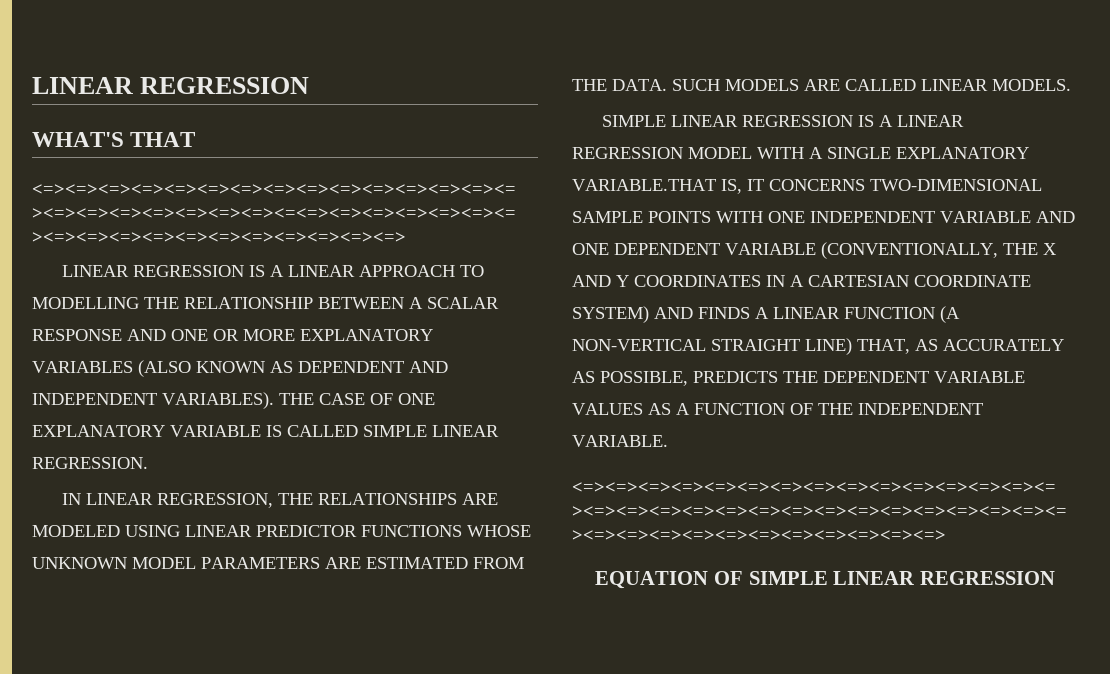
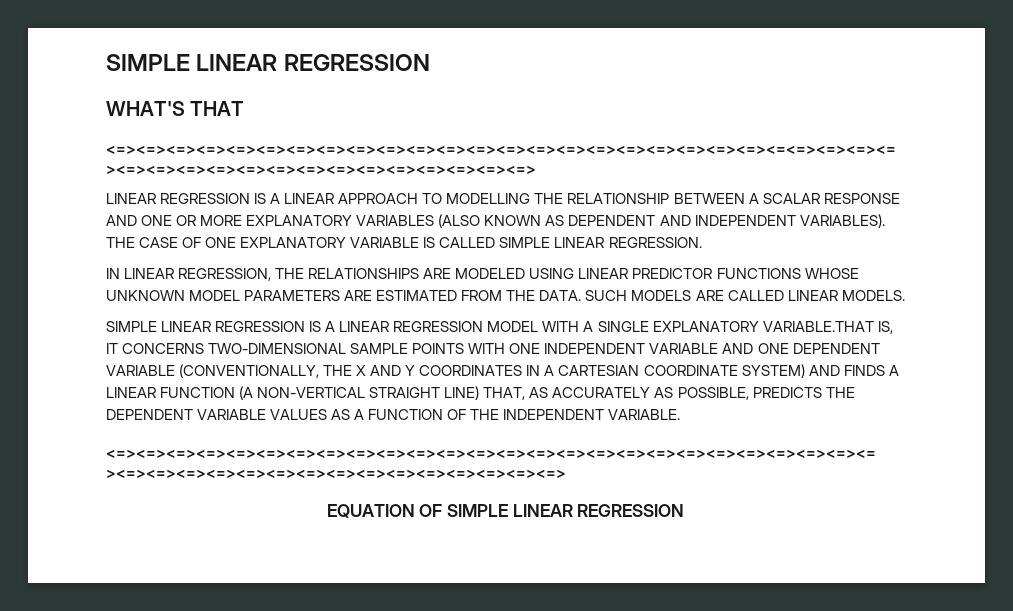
(32, 85) none -> [106,54,190,71] SIMPLE

